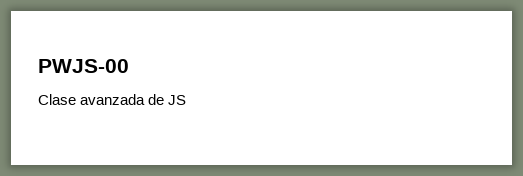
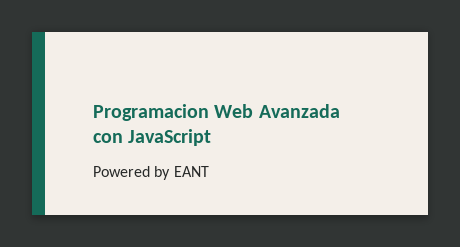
[38,59,129,73] [38,94,187,105] PWJS-00 // Clase avanzada de JS -> [93,104,340,121] [93,129,212,146] [93,166,209,180] Programacion Web Avanzada con JavaScript // Powered by EANT

